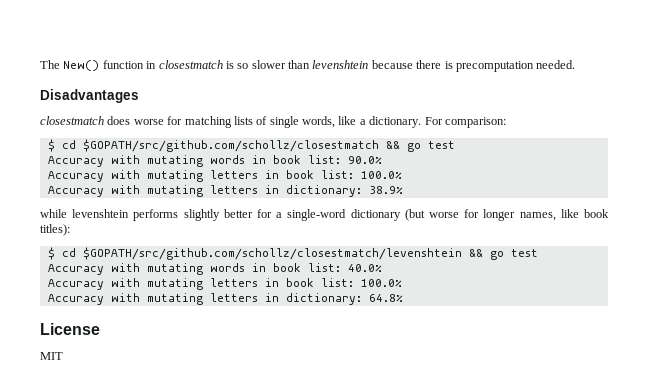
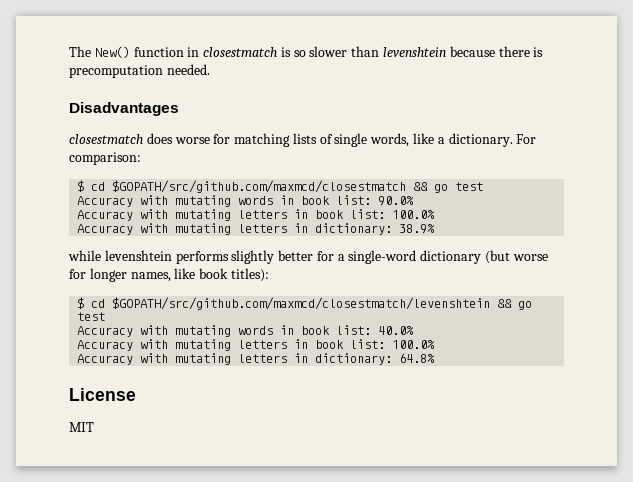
[82,139,379,152] $GOPATH/src/github.com/schollz/closestmatch -> [112,180,407,193] $GOPATH/src/github.com/maxmcd/closestmatch
[82,247,462,260] $GOPATH/src/github.com/schollz/closestmatch/levenshtein -> [112,297,491,310] $GOPATH/src/github.com/maxmcd/closestmatch/levenshtein

